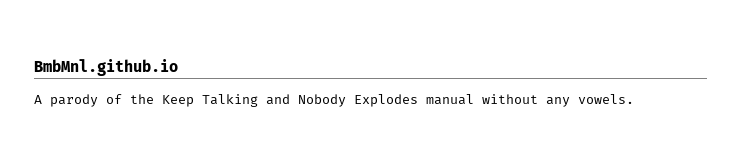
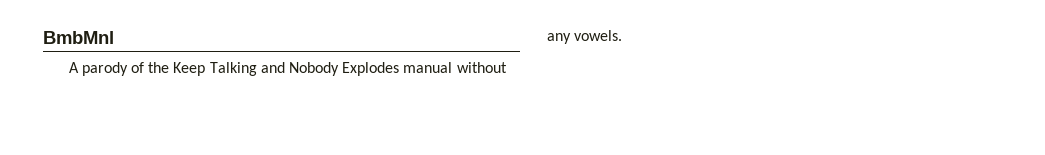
[34,59,178,76] BmbMnl.github.io -> [43,31,114,44] BmbMnl

